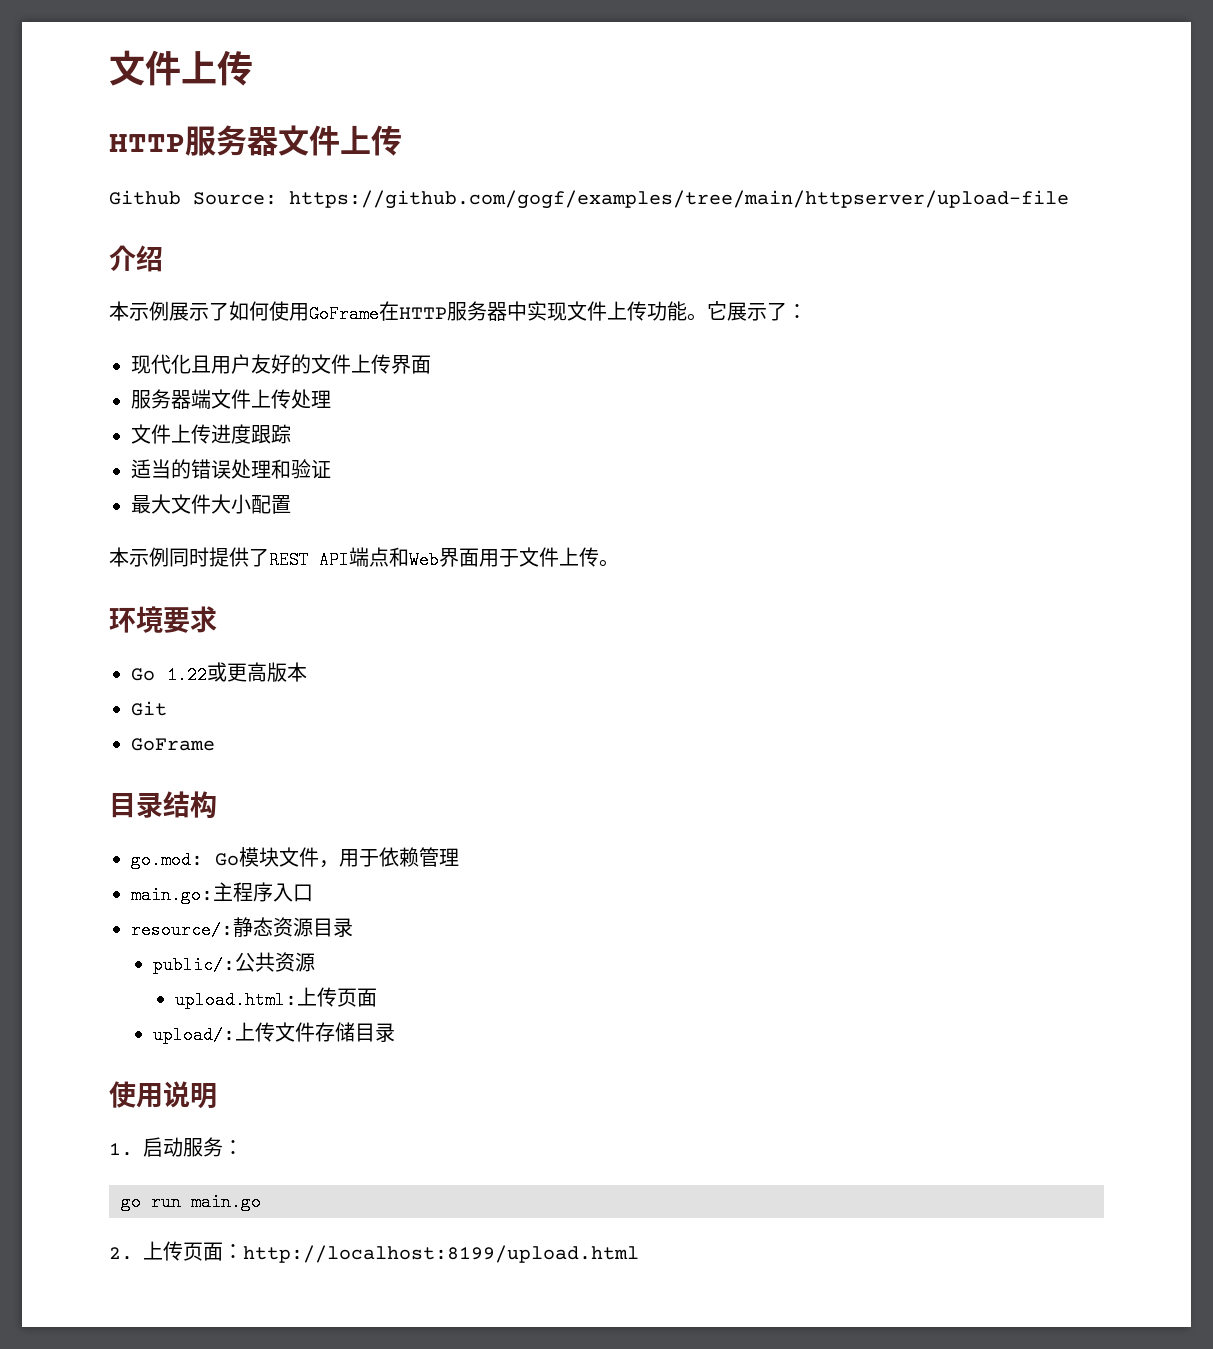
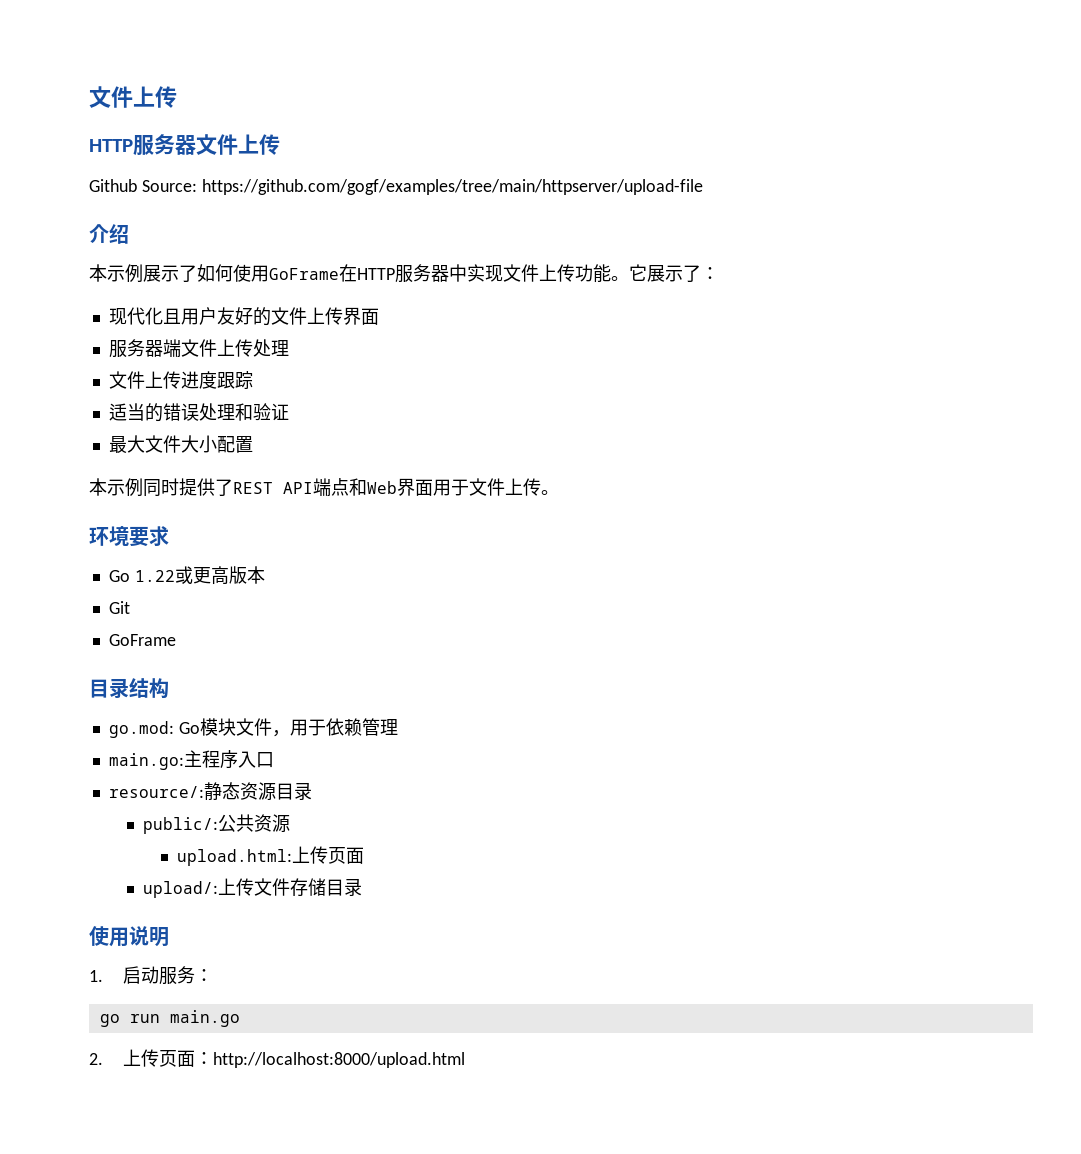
[243,1245,639,1263] http://localhost:8199/upload.html -> [213,1052,466,1068] http://localhost:8000/upload.html

